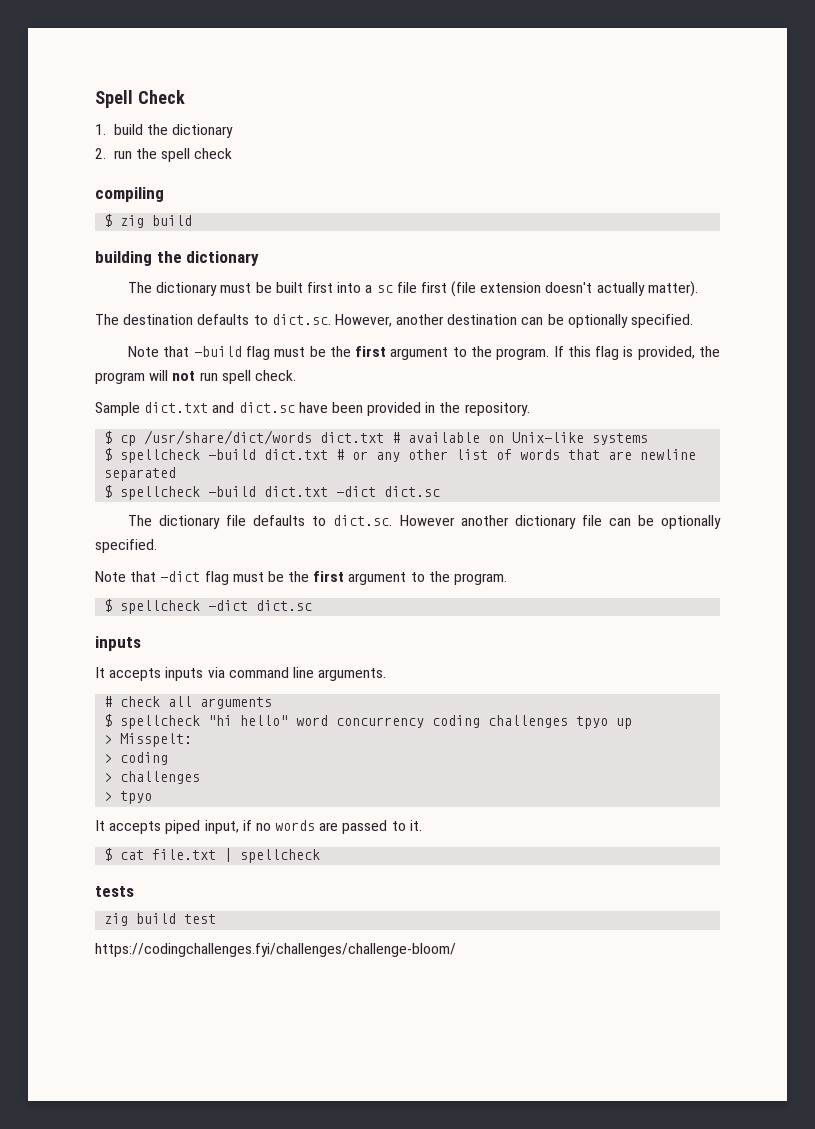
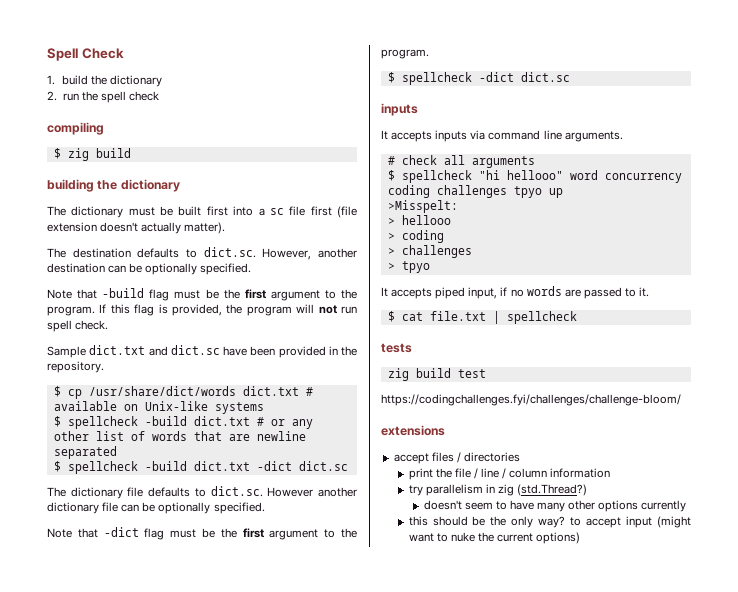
[240,715,289,726] hello" -> [506,170,563,180] hellooo"
[104,733,193,747] // > Misspelt: -> [387,200,458,213] [387,215,451,225] // >Misspelt: // > hellooo
(456, 950) none -> [381,425,445,436] [393,452,520,464] [408,468,611,480] [408,484,588,496] [423,500,687,512] [408,516,691,528] [408,532,581,544] // extensions // accept files / directories // print the file / line / column information // try parallelism in zig (std.Thread?) // doesn't seem to have many other options currently // this should be the only way? to accept input (might want to nuke the current options)

